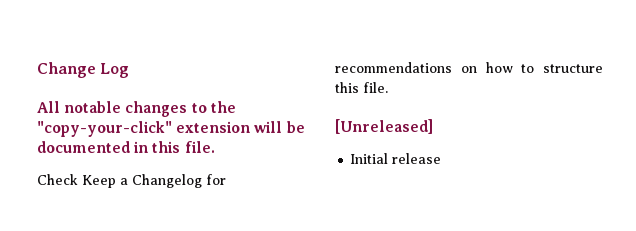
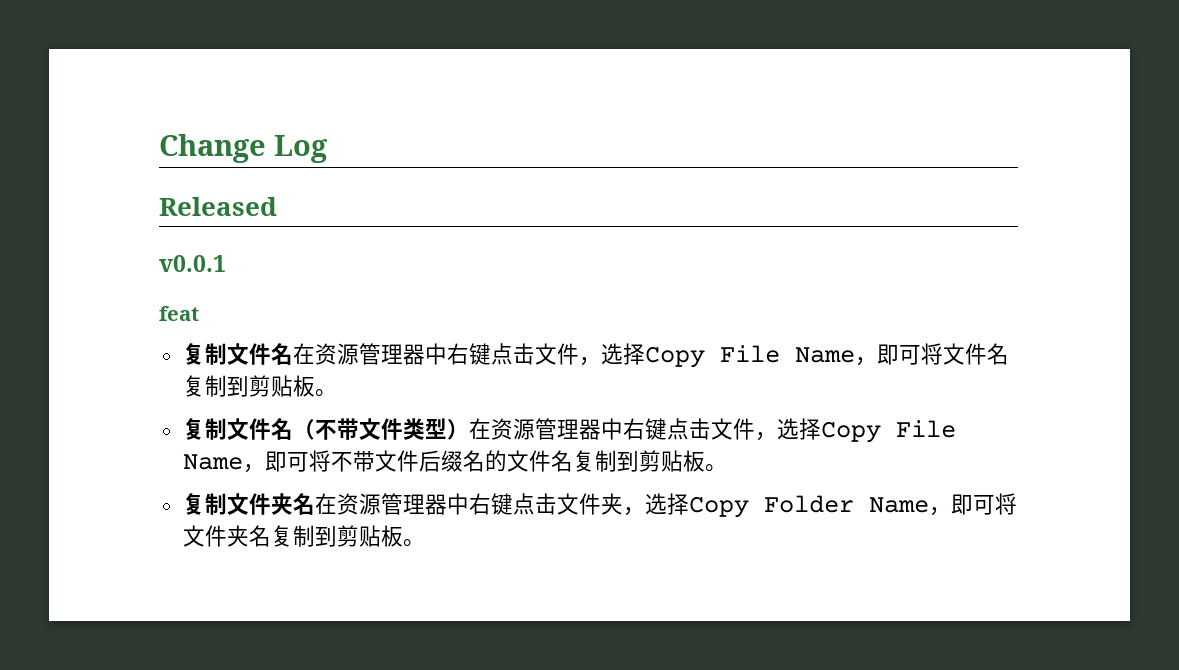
[37,101,236,117] [37,121,305,137] [37,141,215,153] [37,174,226,188] [335,62,603,73] [335,82,388,93] [335,119,433,134] [350,153,442,164] All notable changes to the "copy-your-click" extension will be documented in this file. // Check Keep a Changelog for recommendations on how to structure this file. // [Unreleased] // Initial release -> [159,197,277,216] [159,255,226,272] [159,306,199,321] [182,343,1009,368] [182,375,337,397] [182,418,956,443] [182,450,727,473] [182,493,1017,518] [182,525,425,547] Released // v0.0.1 // feat // 复制文件名在资源管理器中右键点击文件，选择Copy File Name，即可将文件名复制到剪贴板。 // 复制文件名（不带文件类型）在资源管理器中右键点击文件，选择Copy File Name，即可将不带文件后缀名的文件名复制到剪贴板。 // 复制文件夹名在资源管理器中右键点击文件夹，选择Copy Folder Name，即可将文件夹名复制到剪贴板。

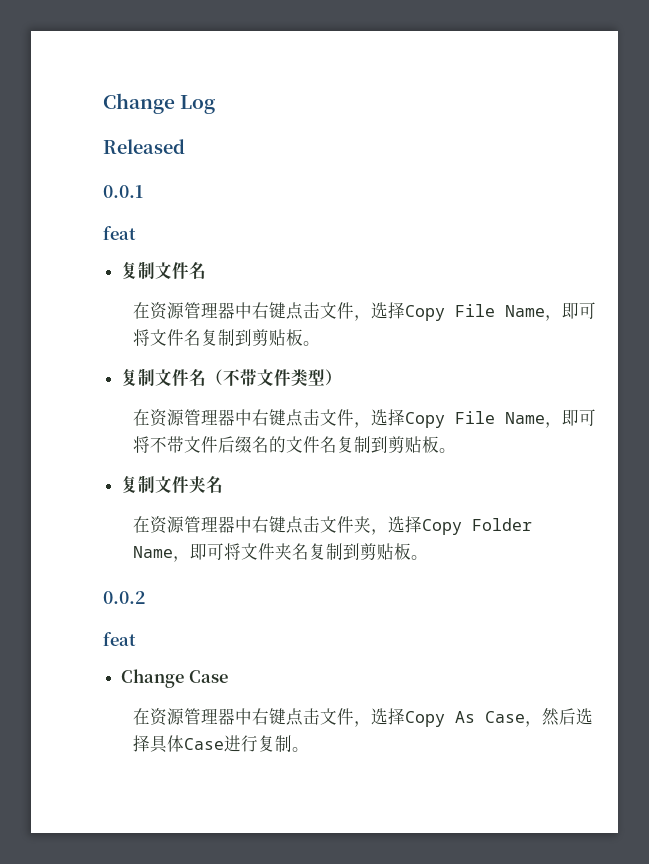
[159,255,226,272] v0.0.1 -> [103,185,143,198] 0.0.1
(293, 354) none -> (207, 270) //
(469, 429) none -> (343, 377) //
(315, 504) none -> (224, 484) //
(425, 543) none -> [103,591,145,604] [103,632,136,646] [121,669,228,688] [133,708,594,727] [133,735,310,753] // 0.0.2 // feat // Change Case // 在资源管理器中右键点击文件，选择Copy As Case，然后选择具体Case进行复制。

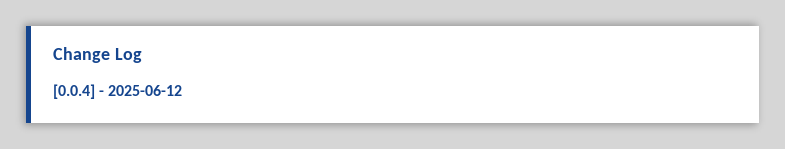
[103,139,185,154] [103,185,143,198] [103,226,136,240] [121,261,207,279] [133,302,597,321] [133,329,321,346] [121,368,343,386] [133,409,597,428] [133,436,457,453] [121,475,224,493] [133,516,533,535] [133,543,429,562] [103,591,145,604] [103,632,136,646] [121,669,228,688] [133,708,594,727] [133,735,310,753] Released // 0.0.1 // feat // 复制文件名 // 在资源管理器中右键点击文件，选择Copy File Name，即可将文件名复制到剪贴板。 // 复制文件名（不带文件类型） // 在资源管理器中右键点击文件，选择Copy File Name，即可将不带文件后缀名的文件名复制到剪贴板。 // 复制文件夹名 // 在资源管理器中右键点击文件夹，选择Copy Folder Name，即可将文件夹名复制到剪贴板。 // 0.0.2 // feat // Change Case // 在资源管理器中右键点击文件，选择Copy As Case，然后选择具体Case进行复制。 -> [53,84,183,99] [0.0.4] - 2025-06-12

